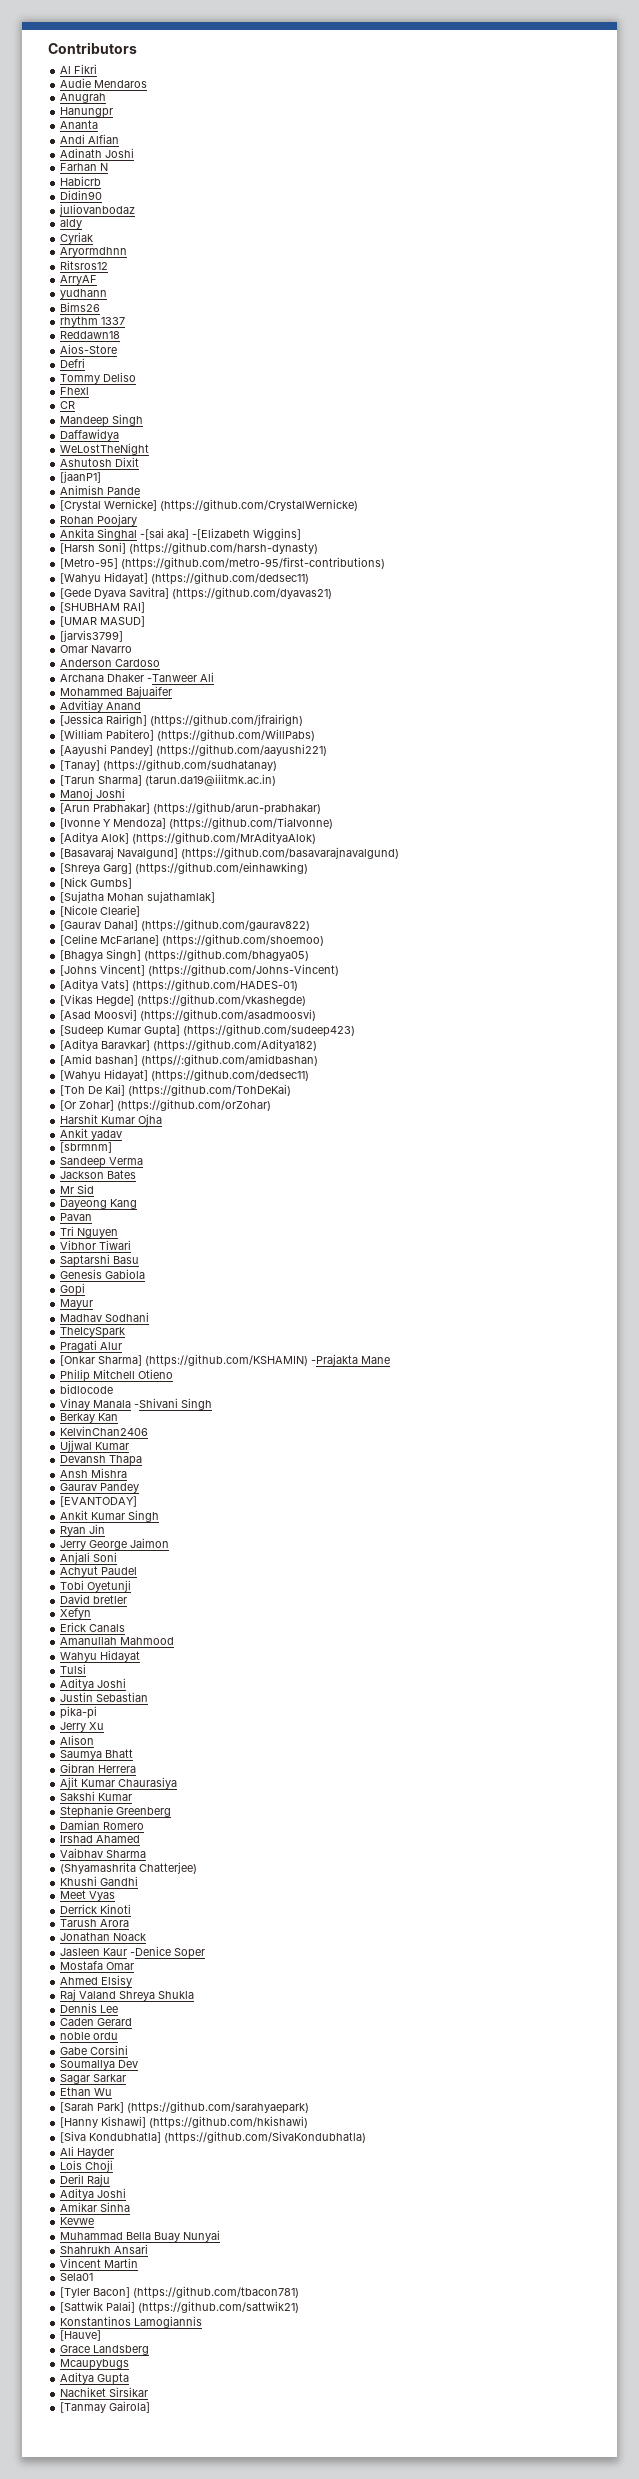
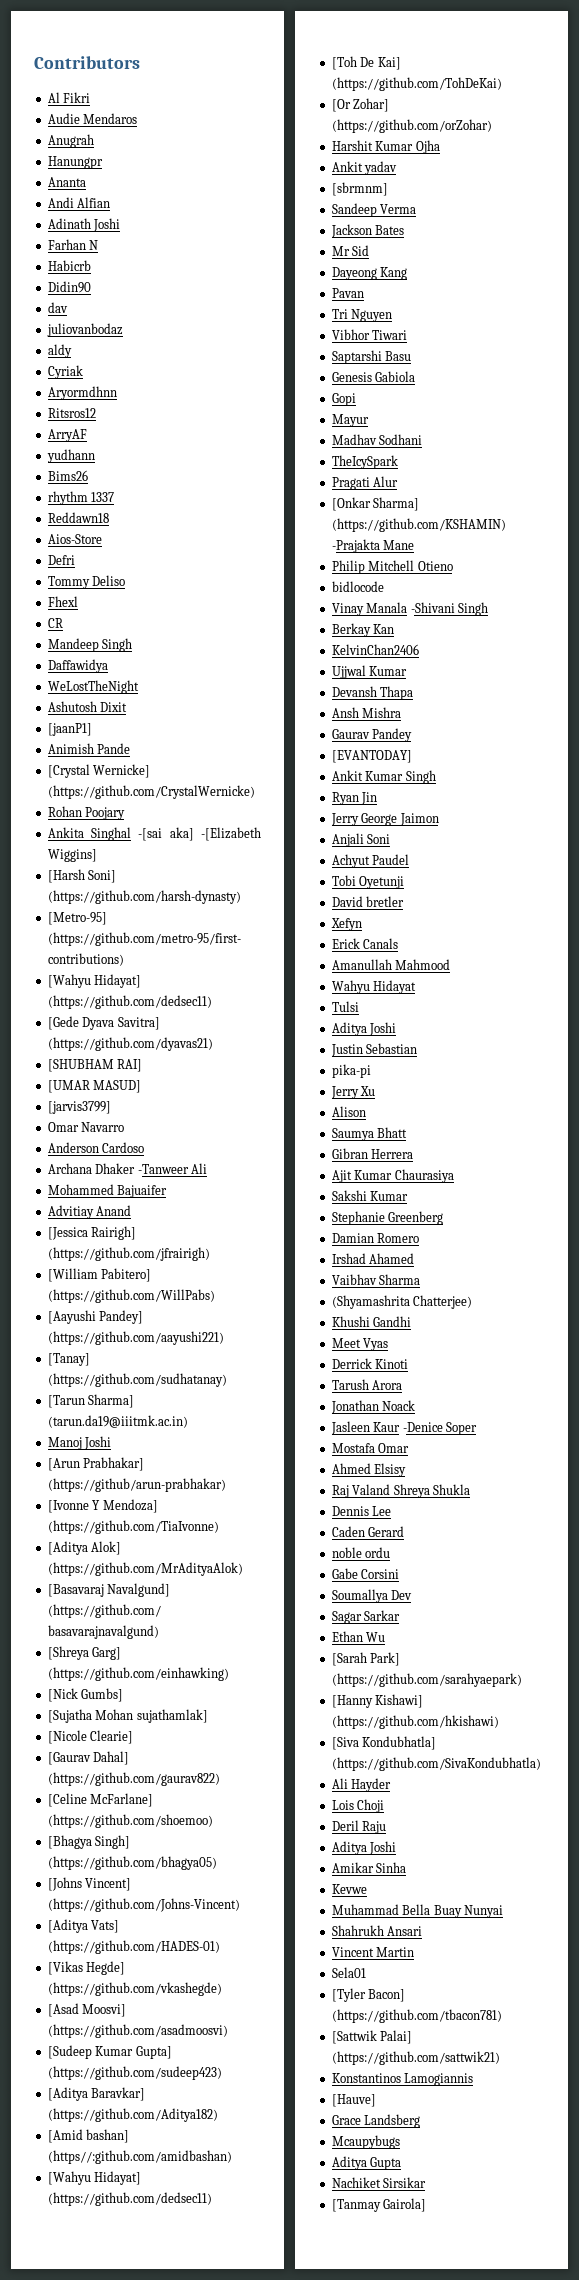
(103, 195) none -> [47,302,68,313] // dav

